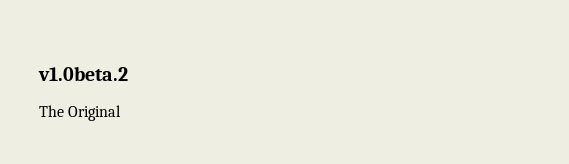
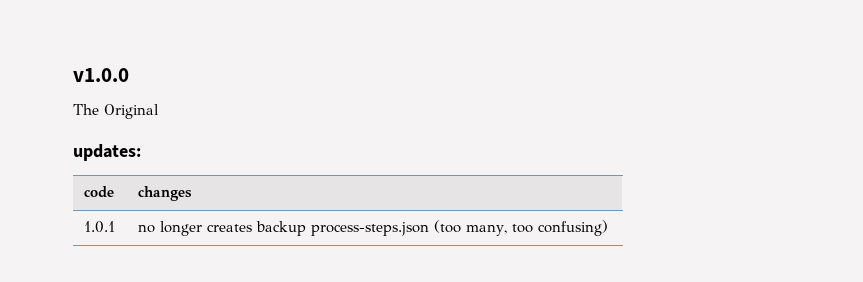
[38,66,128,81] v1.0beta.2 -> [73,68,129,82] v1.0.0
(122, 113) none -> [73,144,141,161] [84,186,115,198] [138,186,193,201] [84,221,116,233] [138,220,609,236] // updates: // code | changes // 1.0.1 | no longer creates backup process-steps.json (too many, too confusing)

